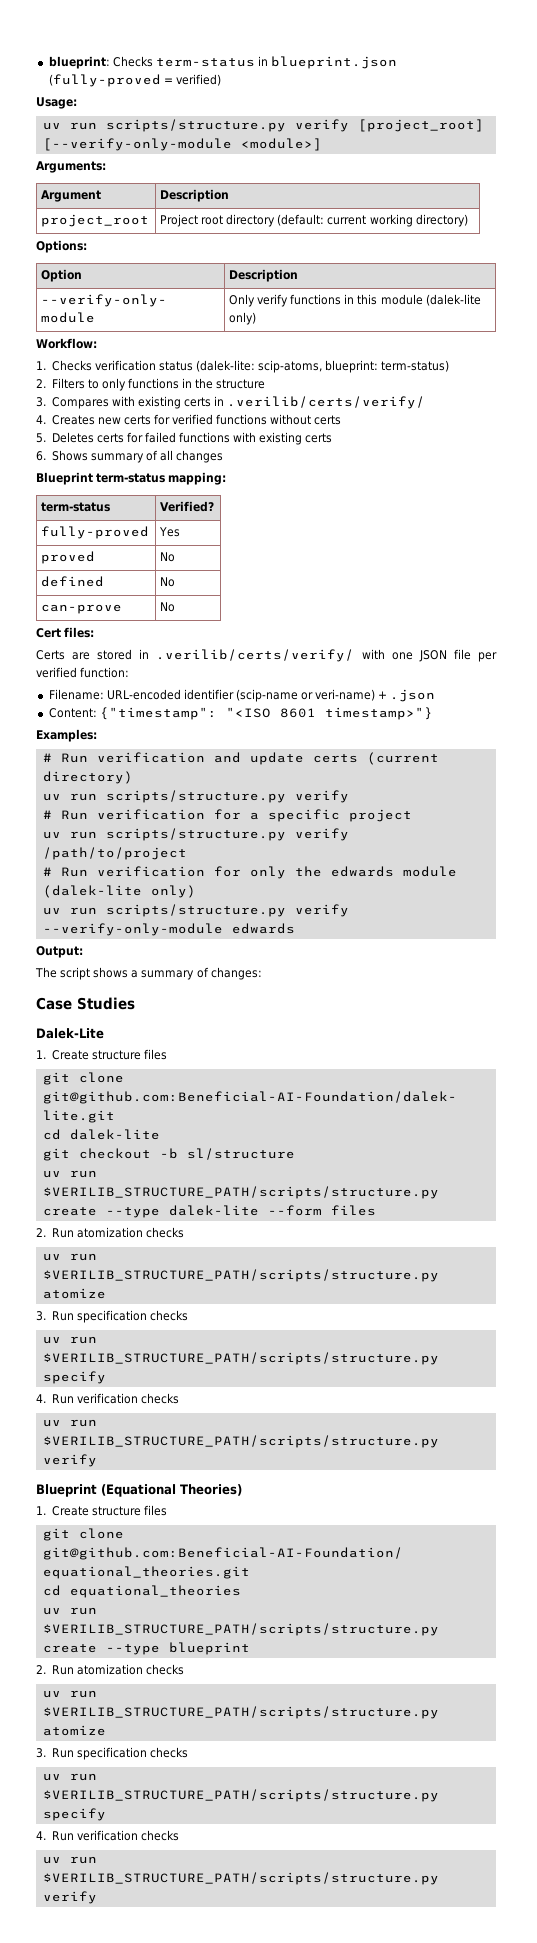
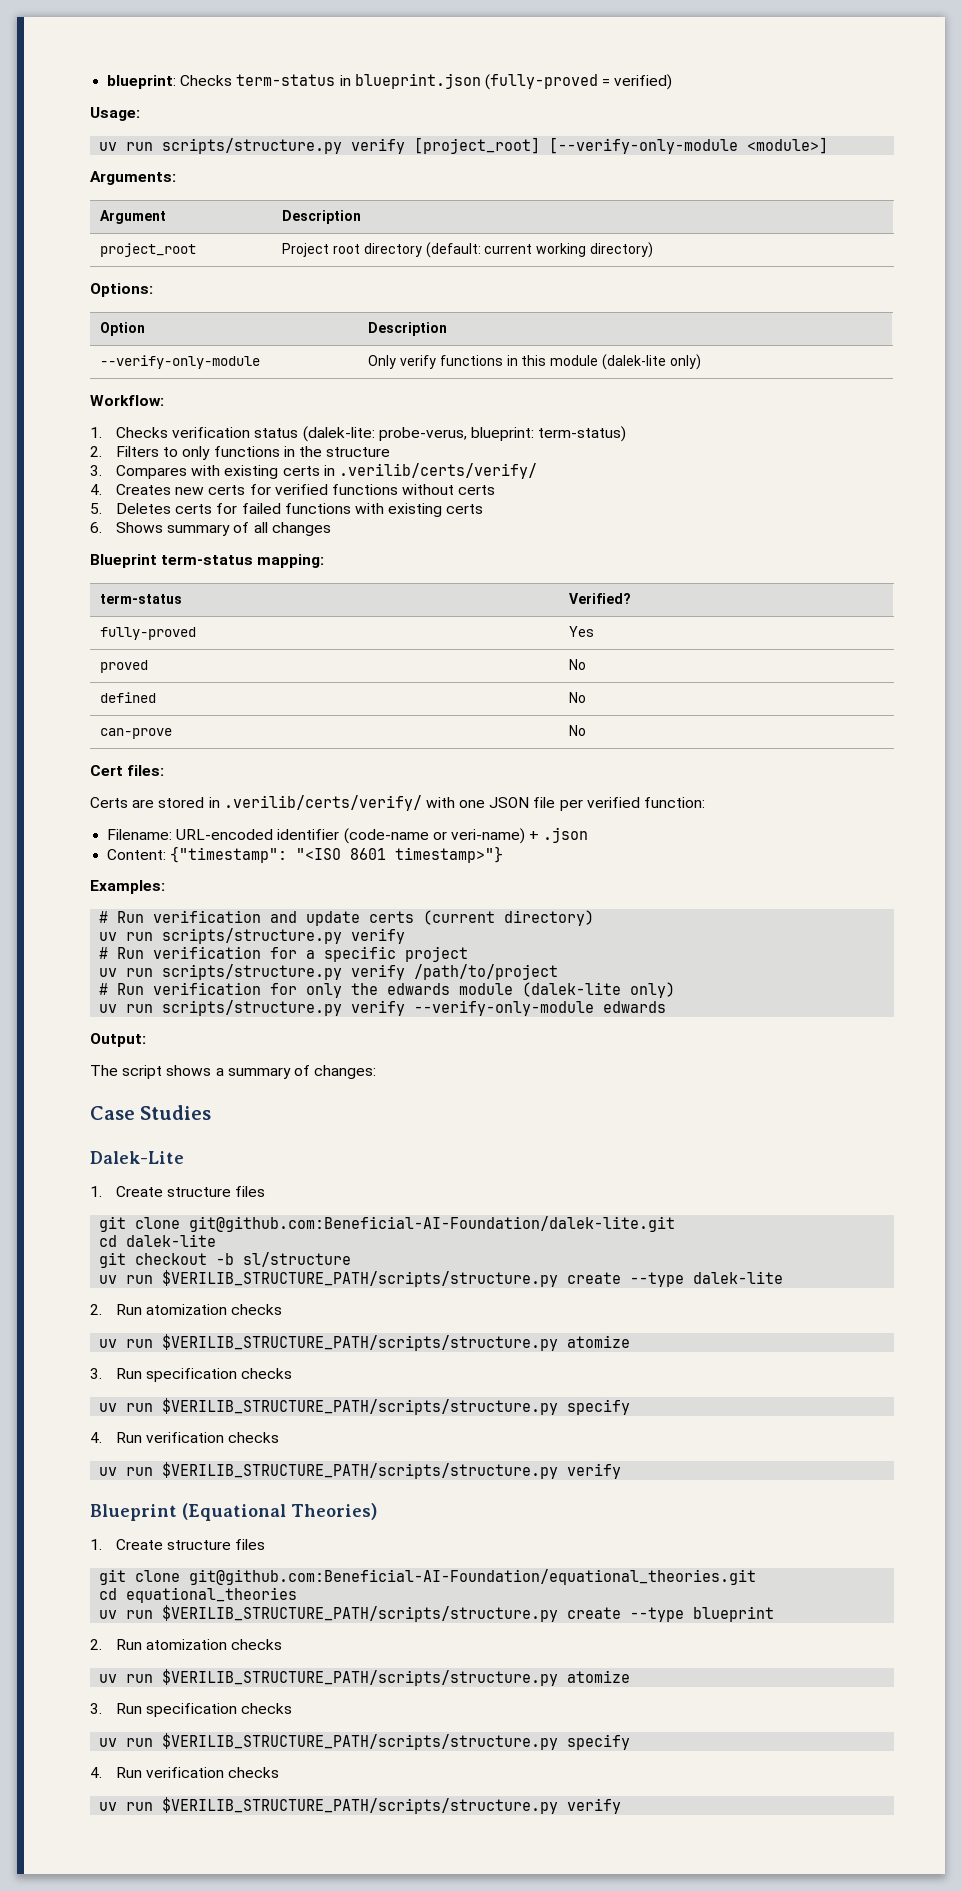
[258,360,323,373] scip-atoms, -> [378,427,467,441] probe-verus,
[235,689,298,702] (scip-name -> [343,828,429,844] (code-name
[267,1205,376,1216] --form files -> (784, 1277) none

